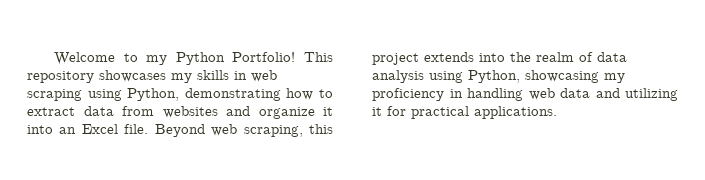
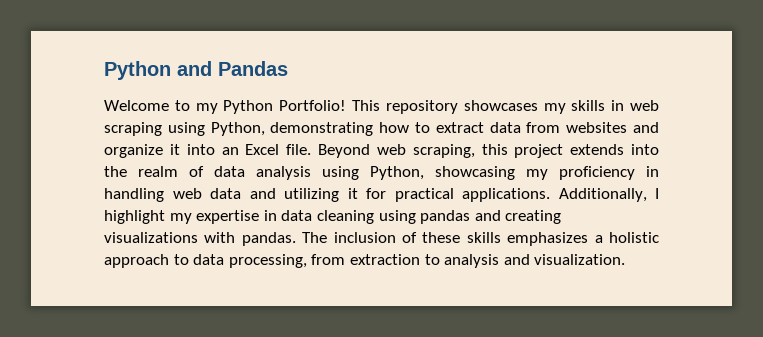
(54, 58) none -> [104,61,288,80] Python and Pandas //
(557, 112) none -> [558,188,659,202] [104,210,562,224] [104,232,659,246] [104,254,626,268] Additionally, I highlight my expertise in data cleaning using pandas and creating visualizations with pandas. The inclusion of these skills emphasizes a holistic approach to data processing, from extraction to analysis and visualization.

